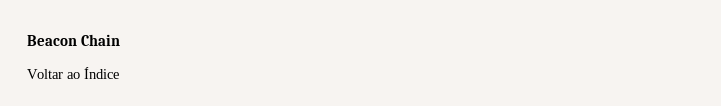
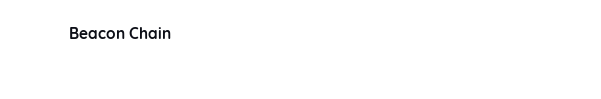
[27,67,119,79] // Voltar ao Índice -> (172, 33) none

